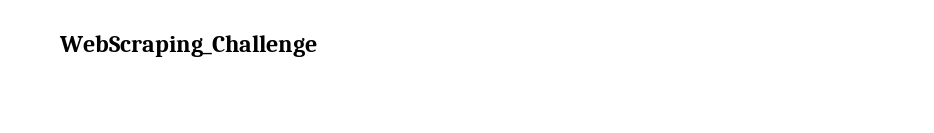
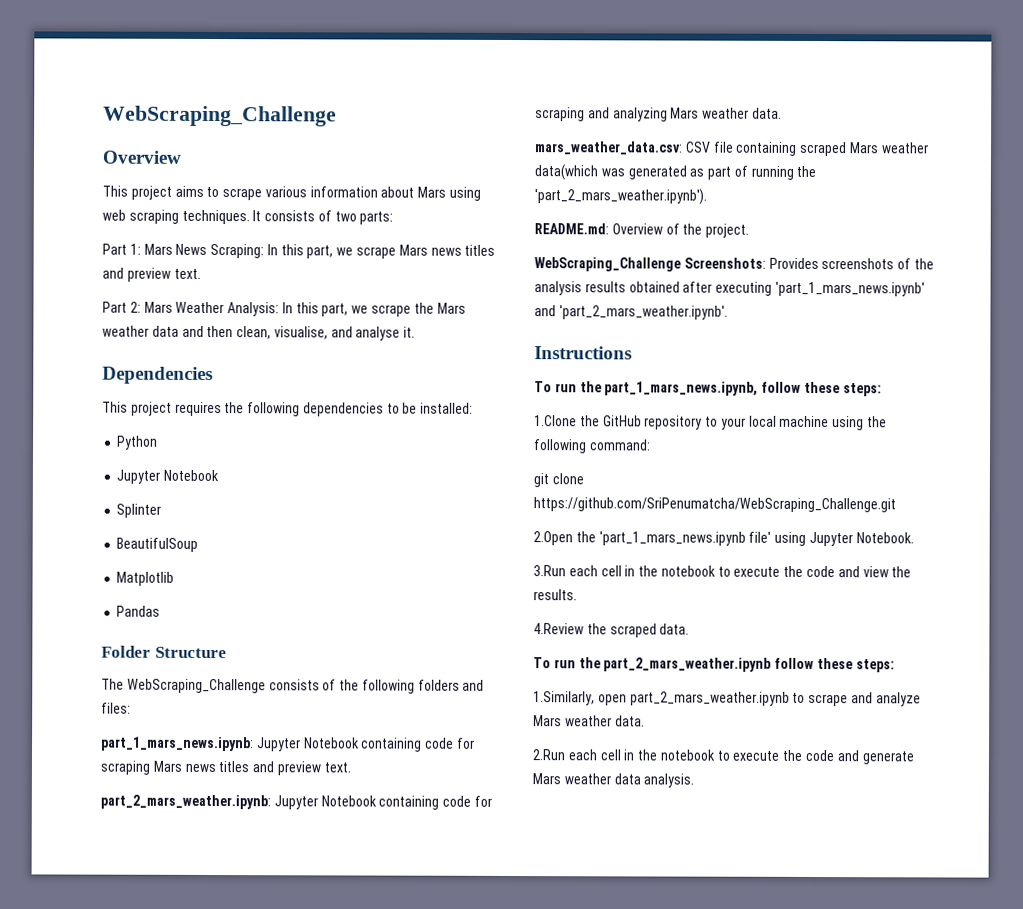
[59,35,317,57] WebScraping_Challenge -> [103,105,337,127] [102,150,182,164] [102,185,482,201] [102,209,394,225] [102,243,496,259] [102,267,201,282] [102,301,466,317] [102,325,416,341] [102,366,213,385] [102,401,474,417] [117,435,159,450] [116,469,220,484] [116,503,162,518] [116,537,199,552] [116,571,175,586] [116,605,161,617] [101,645,227,659] [101,678,485,694] [101,702,131,714] [101,736,475,752] [100,760,351,776] [100,794,492,810] [535,107,782,122] [534,141,929,157] [534,164,817,181] [534,188,707,205] [534,223,750,238] [534,257,934,272] [534,281,925,297] [534,305,728,320] [534,346,632,360] [534,381,882,397] [534,415,888,431] [534,439,651,454] [533,473,584,488] [533,497,896,513] [533,531,914,547] [533,565,912,578] [533,589,577,601] [533,623,690,638] [533,657,895,673] [533,691,921,707] [533,715,645,727] [532,749,915,765] [532,773,695,788] WebScraping_Challenge // Overview // This project aims to scrape various information about Mars using web scraping techniques. It consists of two parts: // Part 1: Mars News Scraping: In this part, we scrape Mars news titles and preview text. // Part 2: Mars Weather Analysis: In this part, we scrape the Mars weather data and then clean, visualise, and analyse it. // Dependencies // This project requires the following dependencies to be installed: // Python // Jupyter Notebook // Splinter // BeautifulSoup // Matplotlib // Pandas // Folder Structure // The WebScraping_Challenge consists of the following folders and files: // part_1_mars_news.ipynb: Jupyter Notebook containing code for scraping Mars news titles and preview text. // part_2_mars_weather.ipynb: Jupyter Notebook containing code for scraping and analyzing Mars weather data. // mars_weather_data.csv: CSV file containing scraped Mars weather data(which was generated as part of running the 'part_2_mars_weather.ipynb'). // README.md: Overview of the project. // WebScraping_Challenge Screenshots: Provides screenshots of the analysis results obtained after executing 'part_1_mars_news.ipynb' and 'part_2_mars_weather.ipynb'. // Instructions // To run the part_1_mars_news.ipynb, follow these steps: // 1.Clone the GitHub repository to your local machine using the following command: // git clone https://github.com/SriPenumatcha/WebScraping_Challenge.git // 2.Open the 'part_1_mars_news.ipynb file' using Jupyter Notebook. // 3.Run each cell in the notebook to execute the code and view the results. // 4.Review the scraped data. // To run the part_2_mars_weather.ipynb follow these steps: // 1.Similarly, open part_2_mars_weather.ipynb to scrape and analyze Mars weather data. // 2.Run each cell in the notebook to execute the code and generate Mars weather data analysis.

